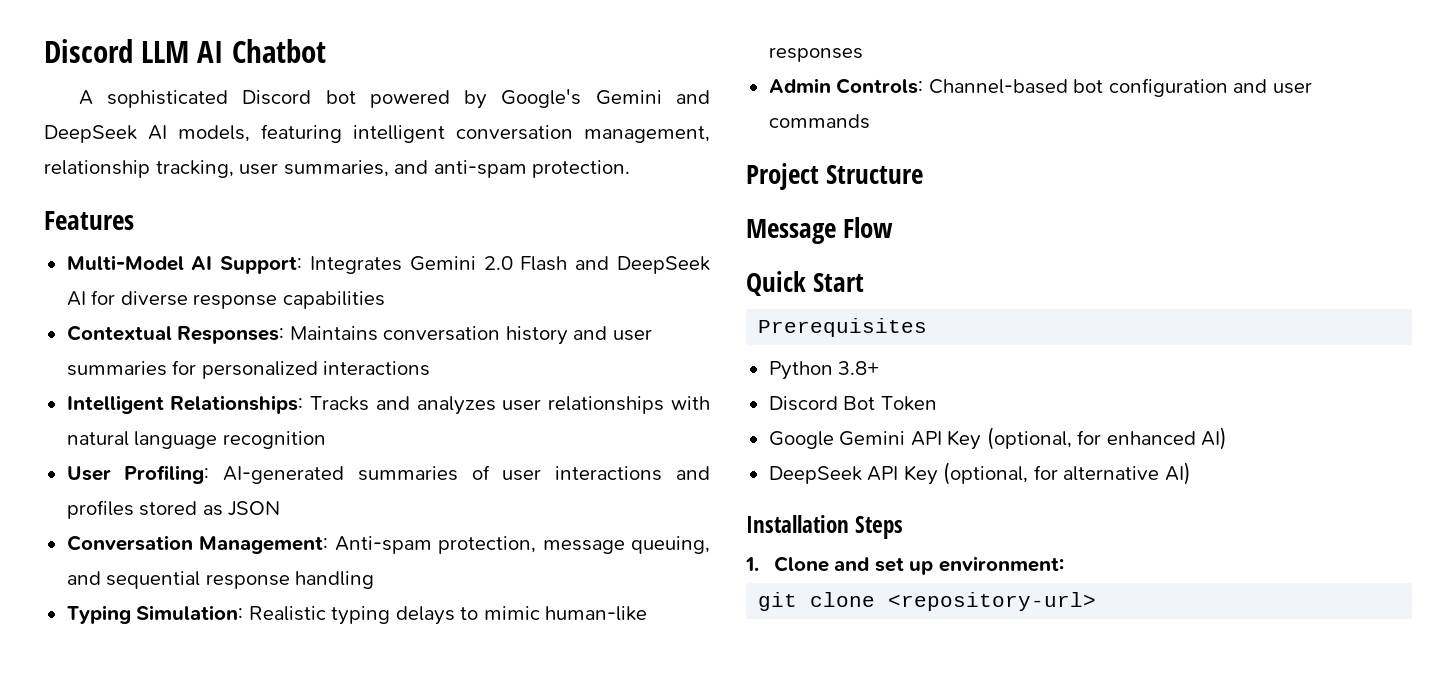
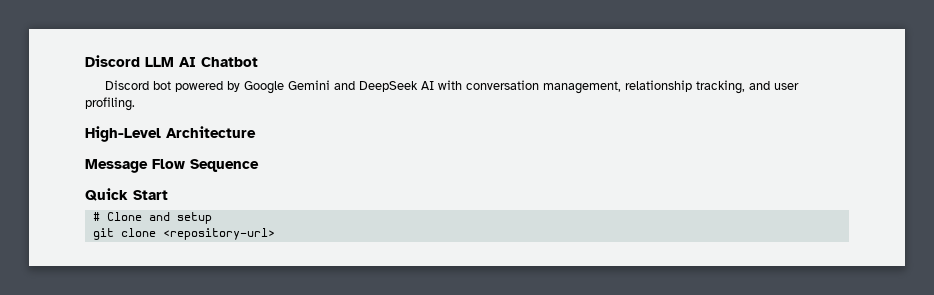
[78,90,229,108] A sophisticated -> (258, 62) none
[501,89,582,108] Google's -> [243,81,284,94] Google
[178,124,445,143] models, featuring intelligent -> [437,80,462,90] with
[239,160,631,178] [44,211,134,230] [66,255,711,274] [66,290,385,309] [66,325,652,345] [66,360,431,379] [66,395,710,415] [66,431,326,449] [66,465,710,484] [66,500,281,519] [66,535,710,554] [66,571,375,589] [66,605,648,625] [768,47,863,62] [768,78,1312,97] [768,114,870,129] [746,163,924,190] user summaries, and anti-spam protection. // Features // Multi-Model AI Support: Integrates Gemini 2.0 Flash and DeepSeek AI for diverse response capabilities // Contextual Responses: Maintains conversation history and user summaries for personalized interactions // Intelligent Relationships: Tracks and analyzes user relationships with natural language recognition // User Profiling: AI-generated summaries of user interactions and profiles stored as JSON // Conversation Management: Anti-spam protection, message queuing, and sequential response handling // Typing Simulation: Realistic typing delays to mimic human-like responses // Admin Controls: Channel-based bot configuration and user commands // Project Structure -> [748,81,799,90] [85,97,135,111] [85,126,256,142] and user profiling. // High-Level Architecture
(894, 227) none -> [190,159,259,172] Sequence
[758,318,928,337] [768,361,880,380] [768,396,937,411] [768,427,1228,450] [768,462,1191,485] [746,515,904,539] [745,556,1064,575] Prerequisites // Python 3.8+ // Discord Bot Token // Google Gemini API Key (optional, for enhanced AI) // DeepSeek API Key (optional, for alternative AI) // Installation Steps // 1. Clone and set up environment: -> [92,212,212,224] # Clone and setup

